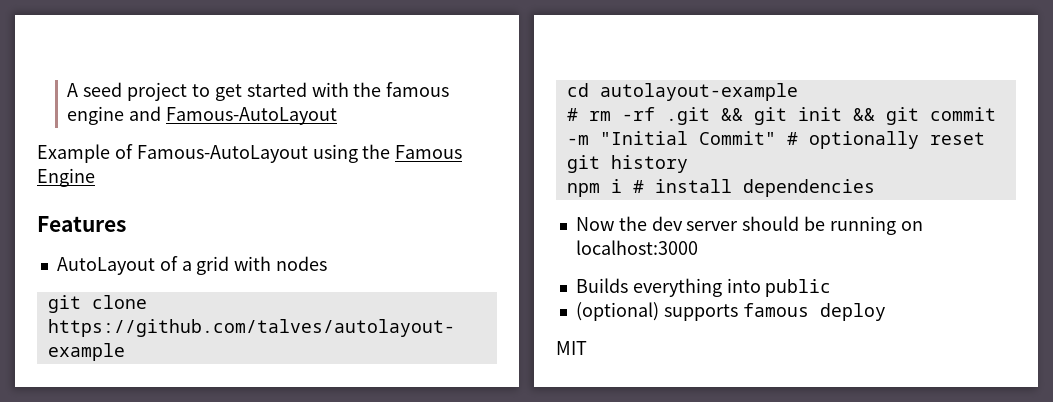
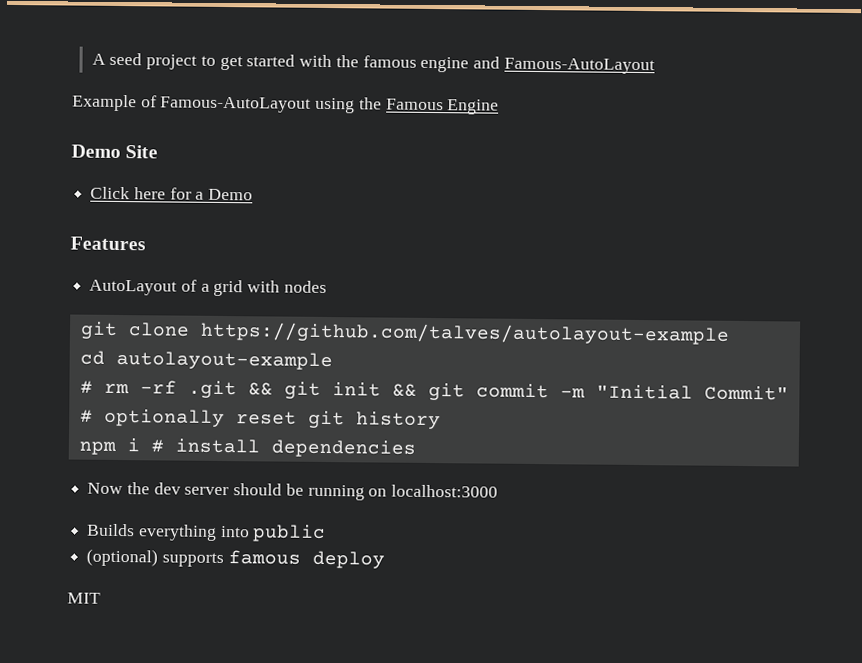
(95, 177) none -> [71,144,159,159] [90,186,254,201] // Demo Site // Click here for a Demo

